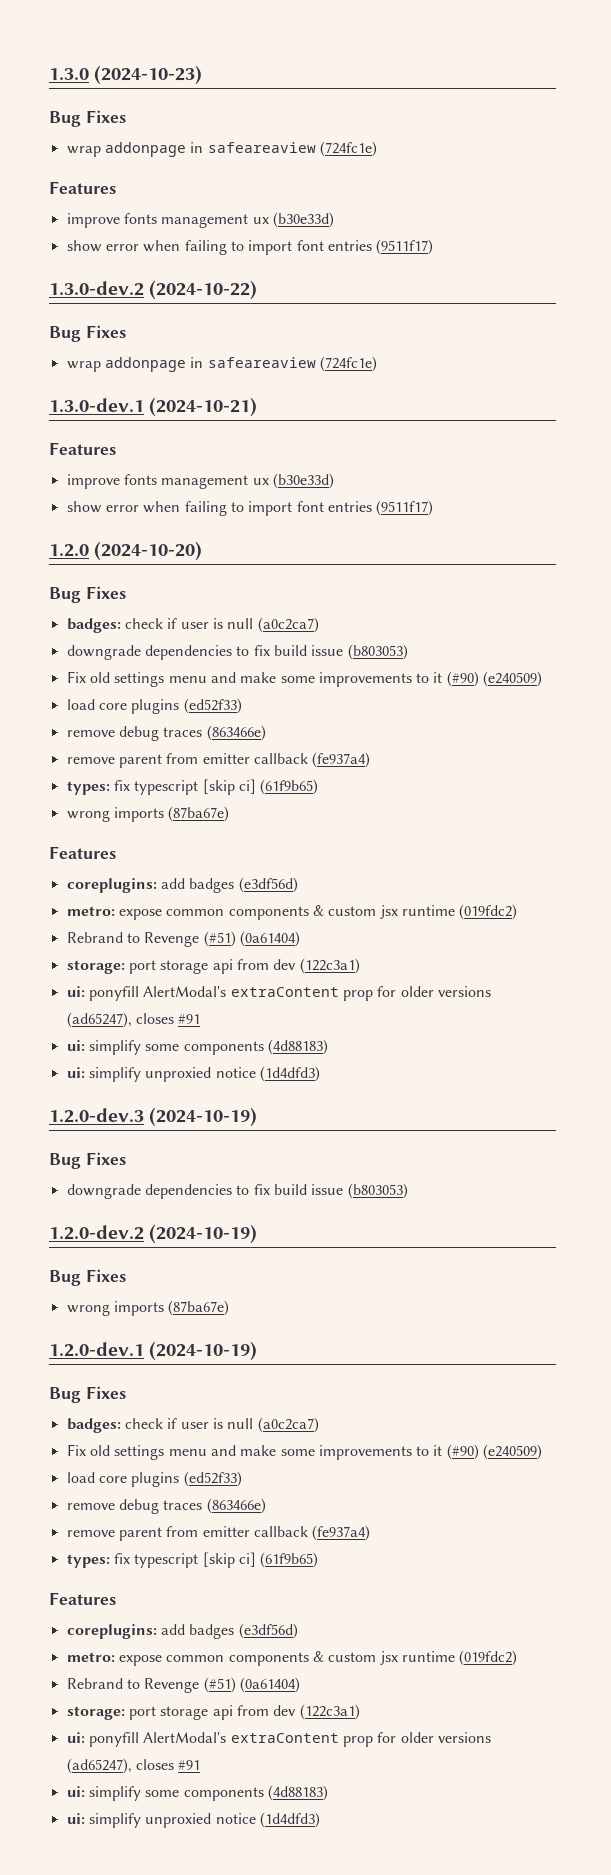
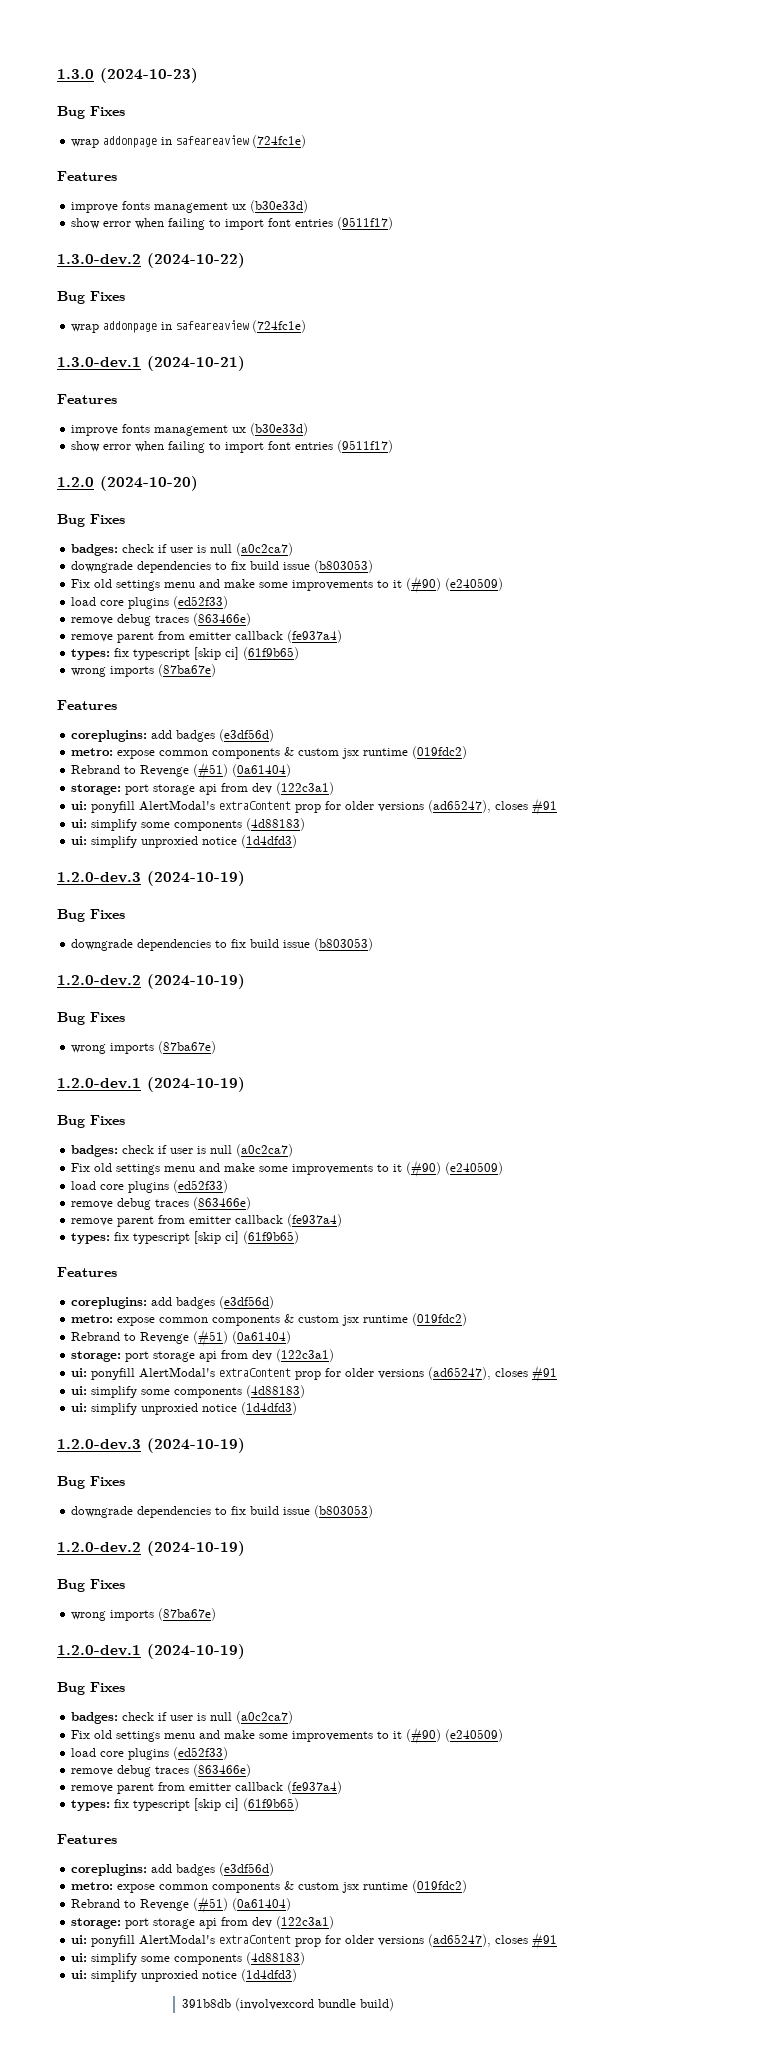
(320, 1820) none -> [57,1438,245,1453] [57,1476,125,1489] [71,1505,374,1518] [57,1541,245,1556] [57,1579,125,1592] [71,1608,217,1621] [57,1644,245,1659] [57,1682,125,1695] [71,1711,294,1724] [71,1727,504,1744] [71,1747,229,1760] [71,1764,252,1777] [71,1781,343,1794] [71,1798,300,1811] [57,1834,117,1844] [71,1863,275,1876] [71,1880,468,1893] [71,1896,292,1913] [71,1916,335,1929] [71,1932,558,1949] [71,1952,306,1965] [71,1969,298,1982] [182,1998,395,2011] // 1.2.0-dev.3 (2024-10-19) // Bug Fixes // downgrade dependencies to fix build issue (b803053) // 1.2.0-dev.2 (2024-10-19) // Bug Fixes // wrong imports (87ba67e) // 1.2.0-dev.1 (2024-10-19) // Bug Fixes // badges: check if user is null (a0c2ca7) // Fix old settings menu and make some improvements to it (#90) (e240509) // load core plugins (ed52f33) // remove debug traces (863466e) // remove parent from emitter callback (fe937a4) // types: fix typescript [skip ci] (61f9b65) // Features // coreplugins: add badges (e3df56d) // metro: expose common components & custom jsx runtime (019fdc2) // Rebrand to Revenge (#51) (0a61404) // storage: port storage api from dev (122c3a1) // ui: ponyfill AlertModal's extraContent prop for older versions (ad65247), closes #91 // ui: simplify some components (4d88183) // ui: simplify unproxied notice (1d4dfd3) // 391b8db (involvexcord bundle build)

